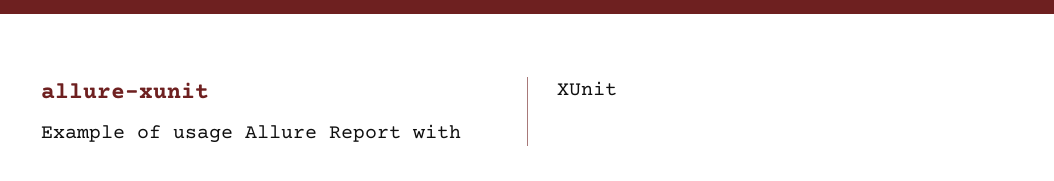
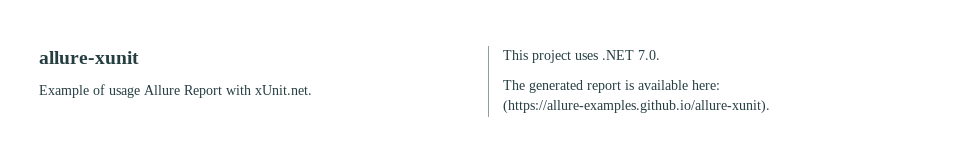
[557,81,617,96] XUnit -> [255,85,312,95] [503,50,660,63] [503,80,720,93] [503,100,770,113] xUnit.net. // This project uses .NET 7.0. // The generated report is available here: (https://allure-examples.github.io/allure-xunit).

